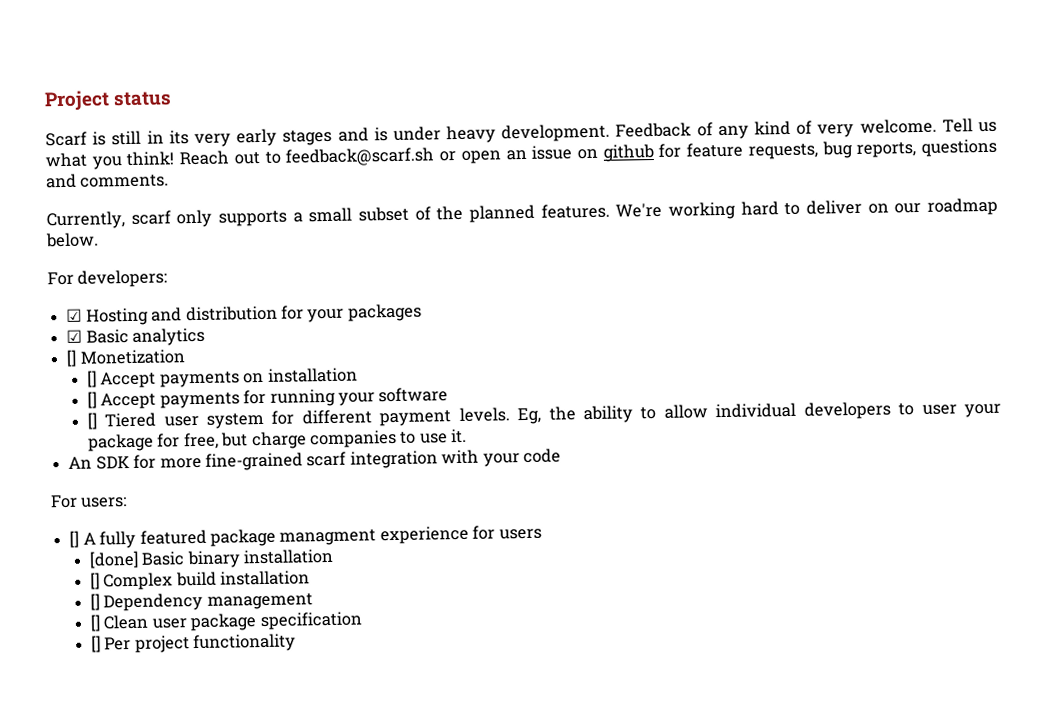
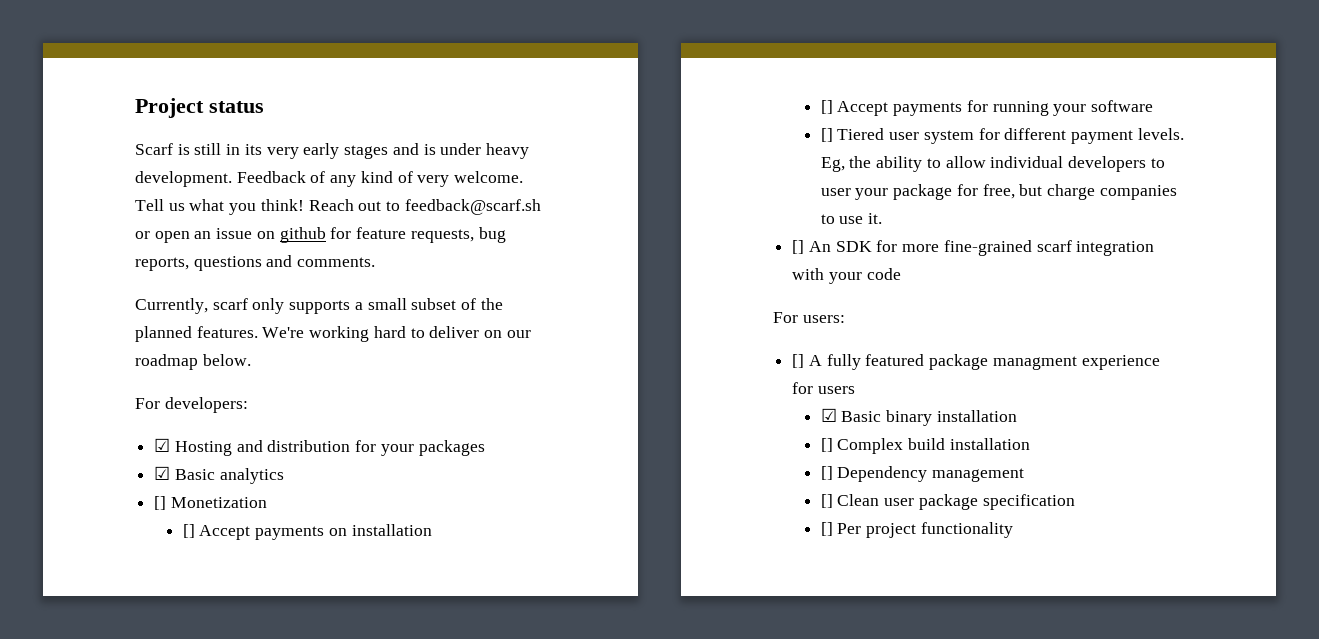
(468, 436) none -> [792,240,805,254] []
[88,550,139,569] [done] -> [820,408,837,422] ☑

